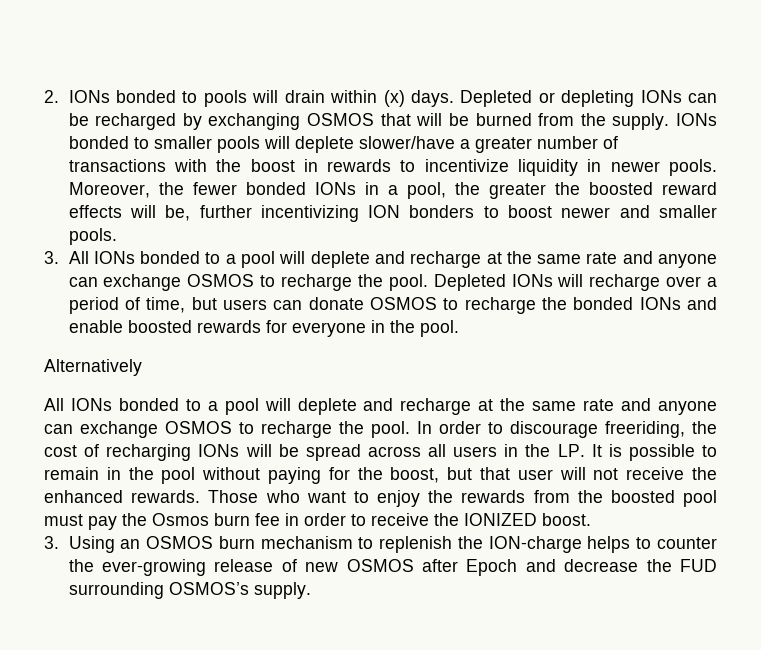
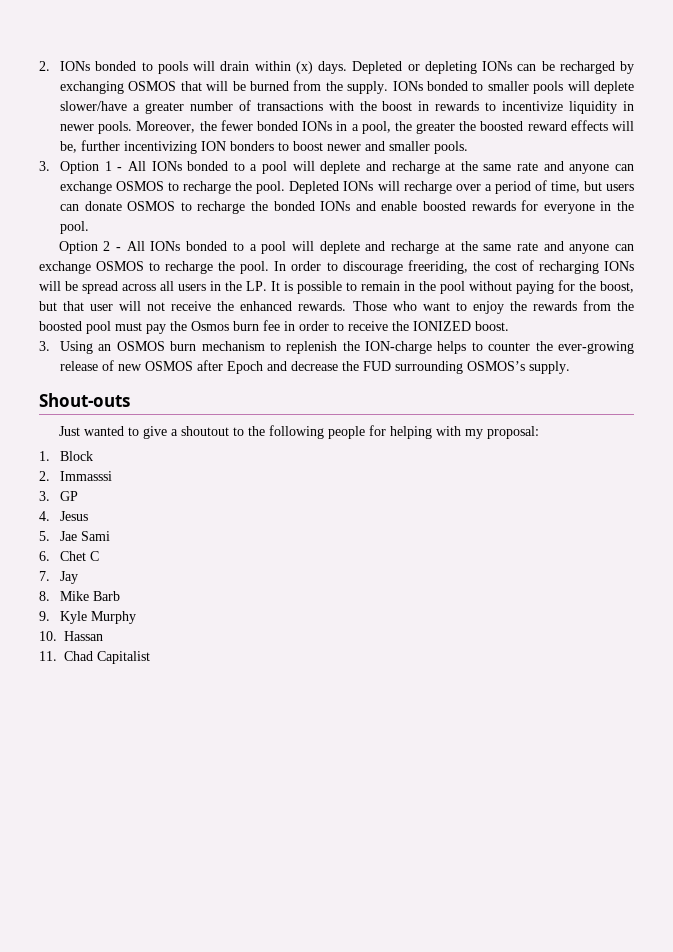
(59, 257) none -> [60,161,123,174] Option 1 -
[44,359,142,376] Alternatively // -> [58,241,122,254] Option 2 -
(311, 590) none -> [39,393,130,407] [58,425,539,439] [39,451,94,461] [39,471,113,481] [39,491,79,501] [39,511,89,521] [39,531,111,541] [39,551,100,561] [39,571,79,584] [39,591,121,601] [39,611,137,624] [39,631,103,641] [39,651,150,664] // Shout-outs // Just wanted to give a shoutout to the following people for helping with my proposal: // 1. Block // 2. Immasssi // 3. GP // 4. Jesus // 5. Jae Sami // 6. Chet C // 7. Jay // 8. Mike Barb // 9. Kyle Murphy // 10. Hassan // 11. Chad Capitalist

